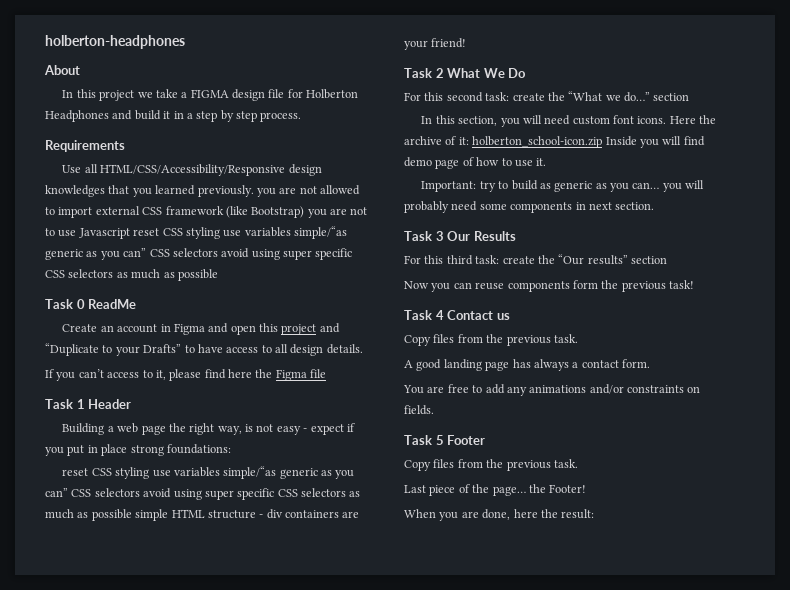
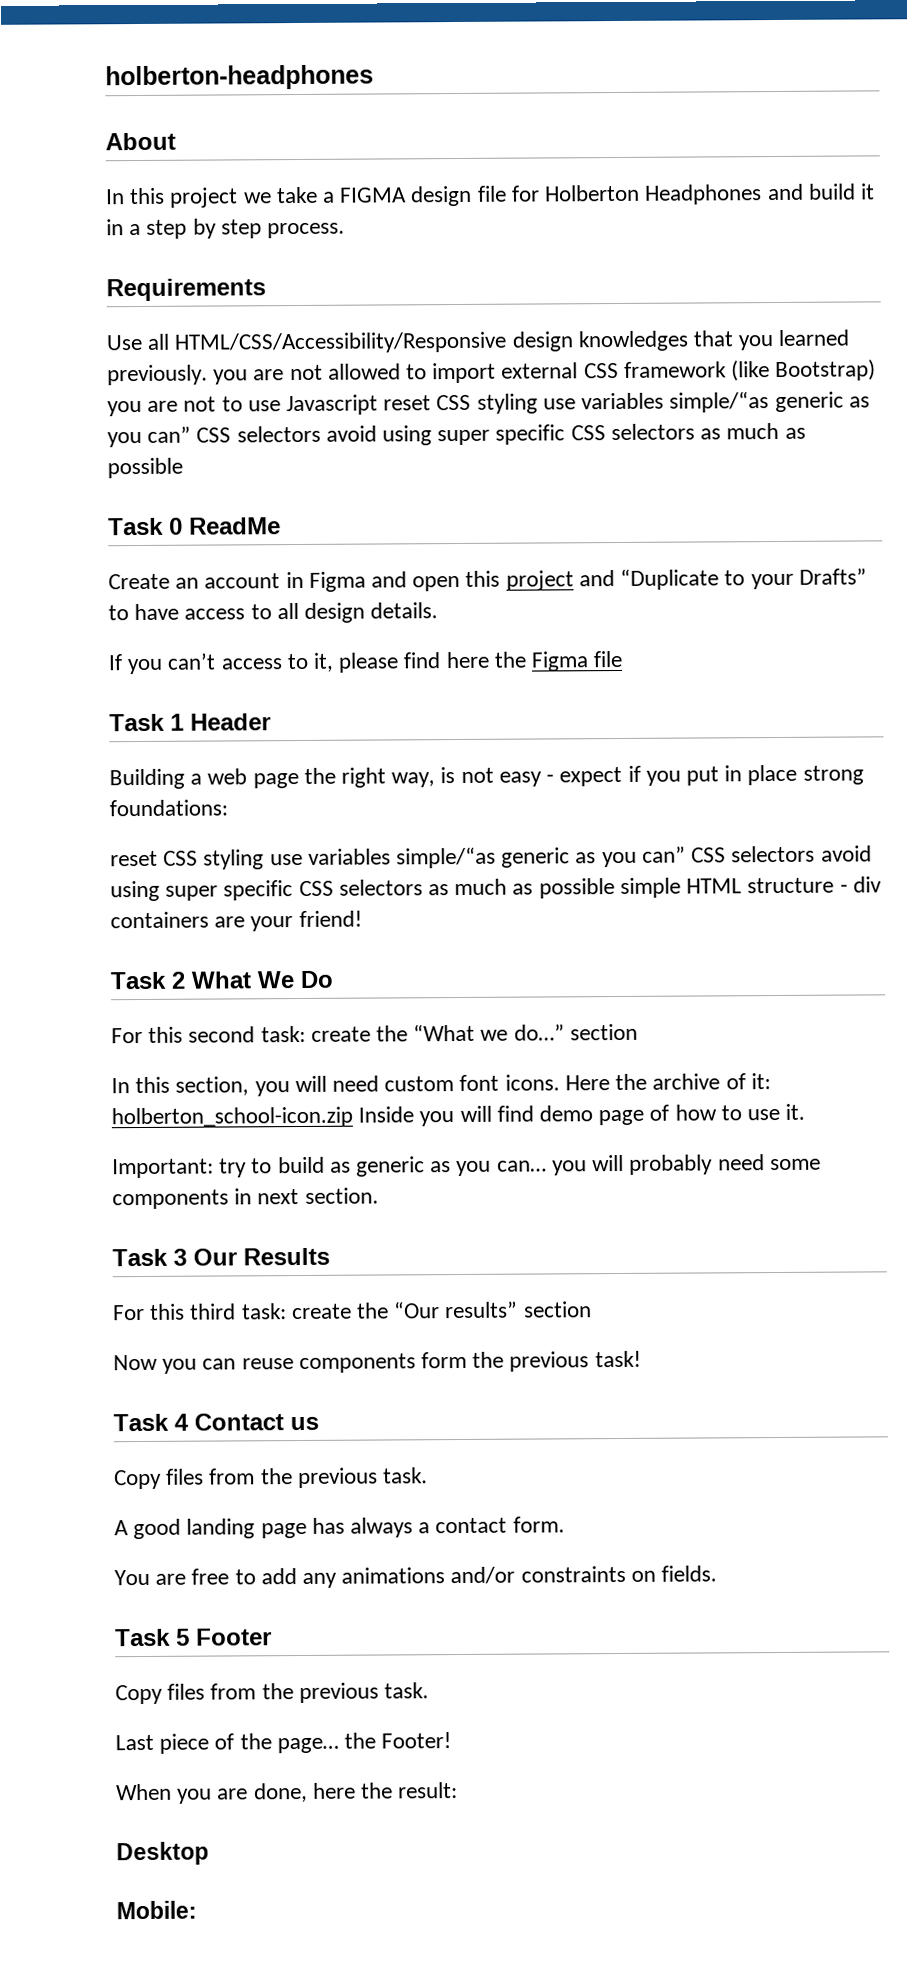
(595, 514) none -> [116,1841,209,1866] [116,1900,197,1920] // Desktop // Mobile:

